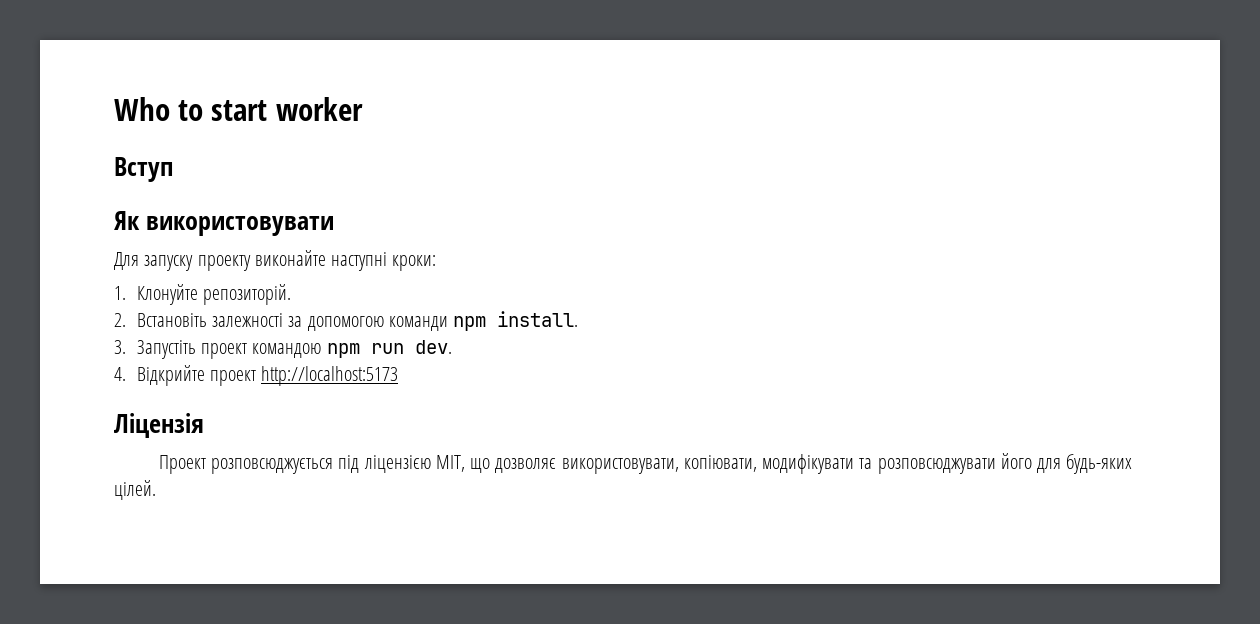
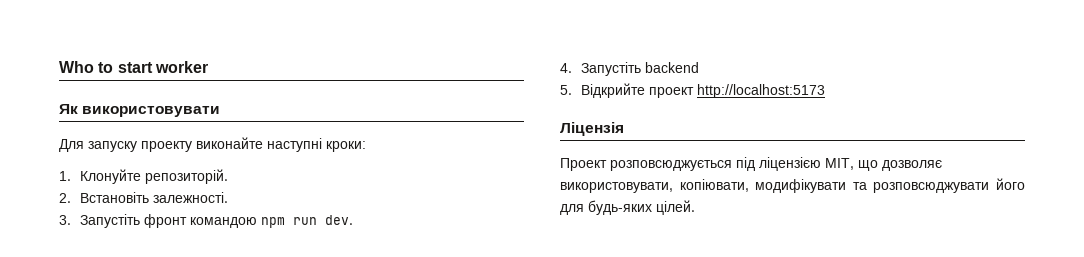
[114,157,173,182] // Вступ -> (208, 67) none
[212,311,579,331] залежності за допомогою команди npm install. -> [153,192,229,203] залежності.
[201,343,248,359] проект -> [144,214,188,228] фронт
(126, 374) none -> [581,62,700,76] [560,85,572,95] Запустіть backend // 5.

